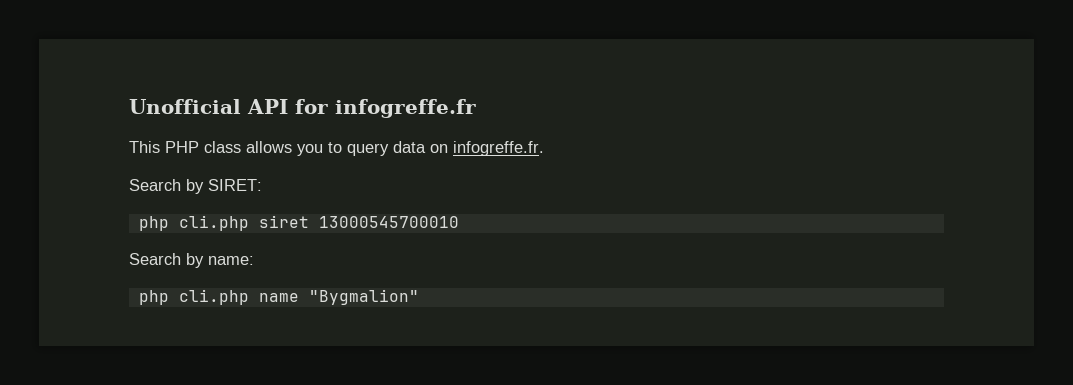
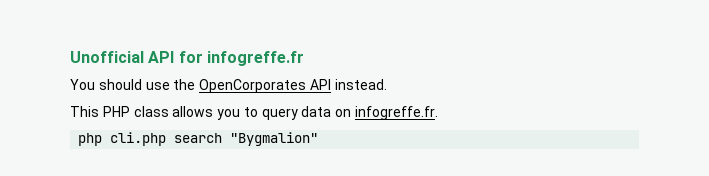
(476, 108) none -> [70,79,387,93] // You should use the OpenCorporates API instead.
[129,179,262,194] [138,215,459,231] [129,253,254,268] [138,289,299,305] // Search by SIRET: // php cli.php siret 13000545700010 // Search by name: // php cli.php name -> [78,132,223,146] // php cli.php search

